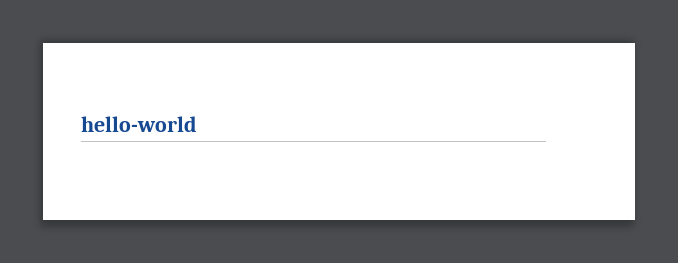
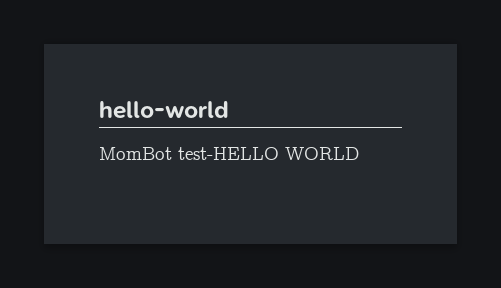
(197, 124) none -> [99,147,359,160] // MomBot test-HELLO WORLD

